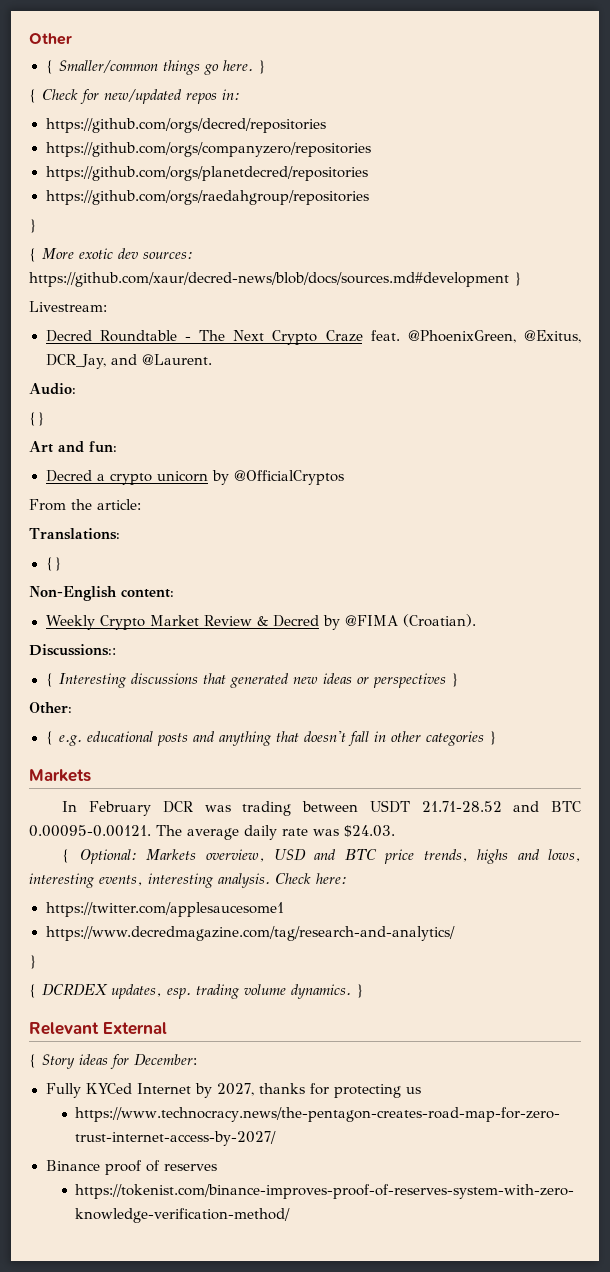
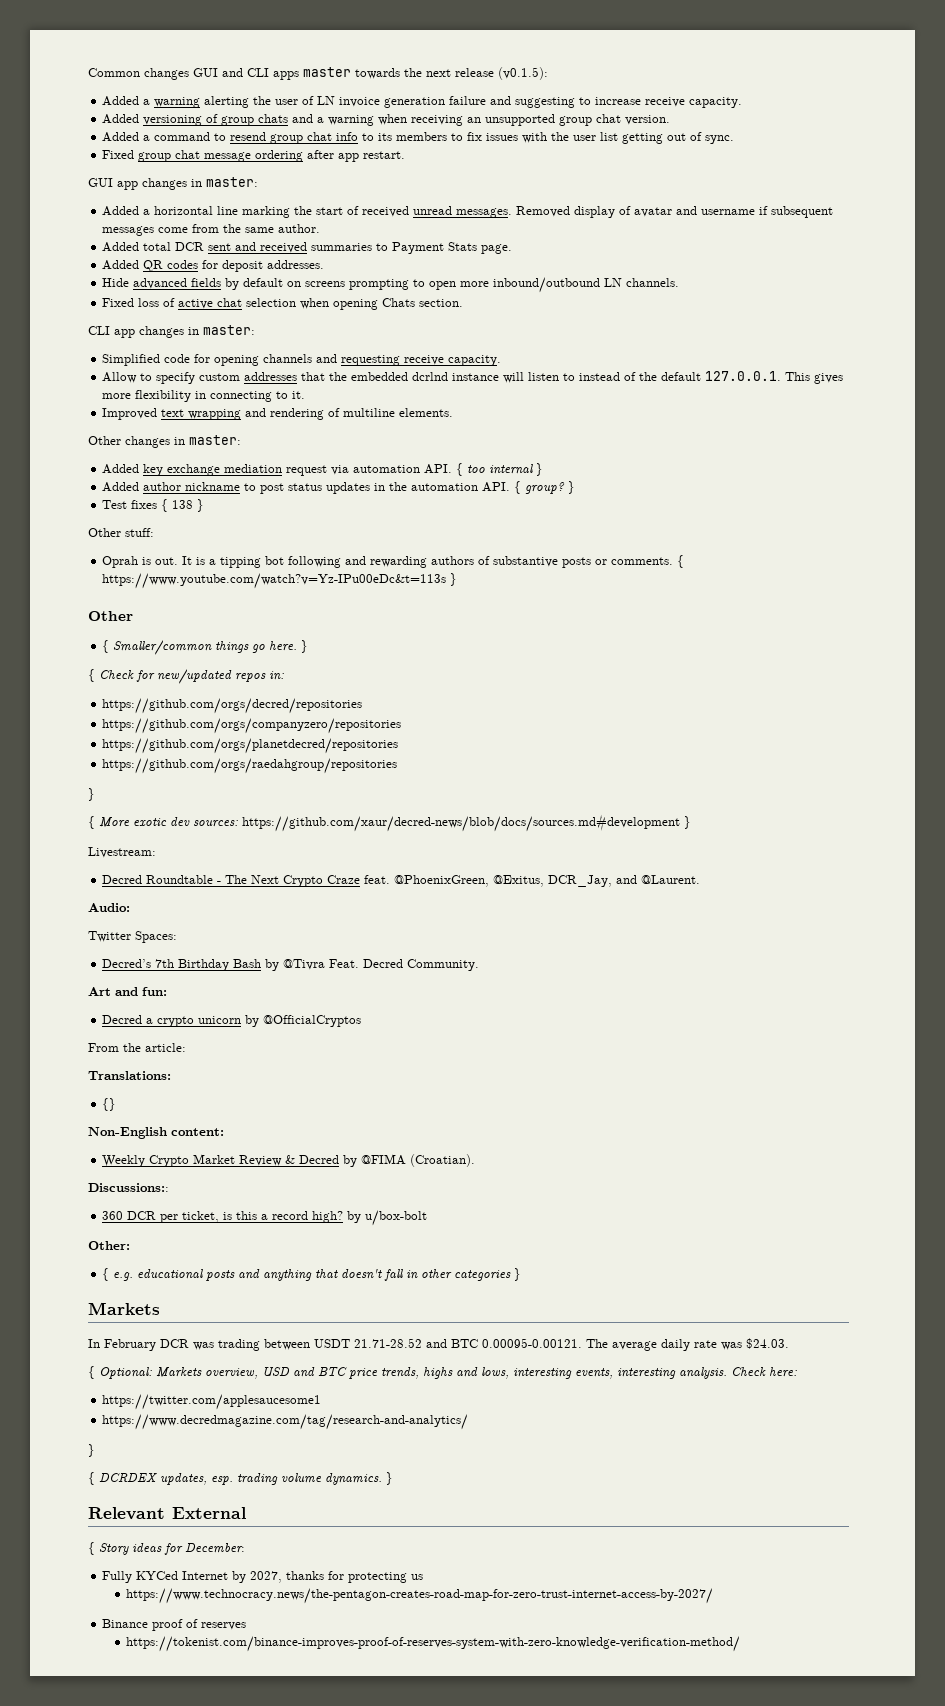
(29, 39) none -> [88,67,548,80] [102,96,743,108] [102,114,671,126] [102,132,735,144] [102,150,406,162] [88,177,258,190] [102,206,834,218] [102,224,321,236] [102,242,513,254] [102,260,325,272] [102,277,680,293] [102,298,464,310] [88,325,255,338] [102,354,502,366] [102,371,844,384] [102,390,306,402] [102,408,454,420] [88,435,241,448] [102,463,544,476] [102,481,576,494] [102,499,205,512] [88,528,154,537] [102,555,685,568] [102,573,458,589] Common changes GUI and CLI apps master towards the next release (v0.1.5): // Added a warning alerting the user of LN invoice generation failure and suggesting to increase receive capacity. // Added versioning of group chats and a warning when receiving an unsupported group chat version. // Added a command to resend group chat info to its members to fix issues with the user list getting out of sync. // Fixed group chat message ordering after app restart. // GUI app changes in master: // Added a horizontal line marking the start of received unread messages. Removed display of avatar and username if subsequent messages come from the same author. // Added total DCR sent and received summaries to Payment Stats page. // Added QR codes for deposit addresses. // Hide advanced fields by default on screens prompting to open more inbound/outbound LN channels. // Fixed loss of active chat selection when opening Chats section. // CLI app changes in master: // Simplified code for opening channels and requesting receive capacity. // Allow to specify custom addresses that the embedded dcrlnd instance will listen to instead of the default 127.0.0.1. This gives more flexibility in connecting to it. // Improved text wrapping and rendering of multiline elements. // Other changes in master: // Added key exchange mediation request via automation API. { too internal } // Added author nickname to post status updates in the automation API. { group? } // Test fixes { 138 } // Other stuff: // Oprah is out. It is a tipping bot following and rewarding authors of substantive posts or comments. { https://www.youtube.com/watch?v=Yz-IPu00eDc&t=113s } //
[29,412,45,426] {} -> [88,931,177,943] [102,959,480,971] Twitter Spaces: // Decred’s 7th Birthday Bash by @Tivra Feat. Decred Community.
[45,673,459,688] { Interesting discussions that generated new ideas or perspectives } -> [102,1210,428,1226] 360 DCR per ticket, is this a record high? by u/box-bolt

